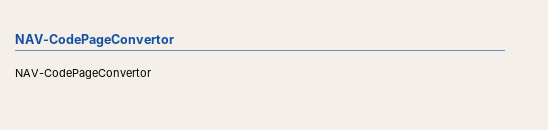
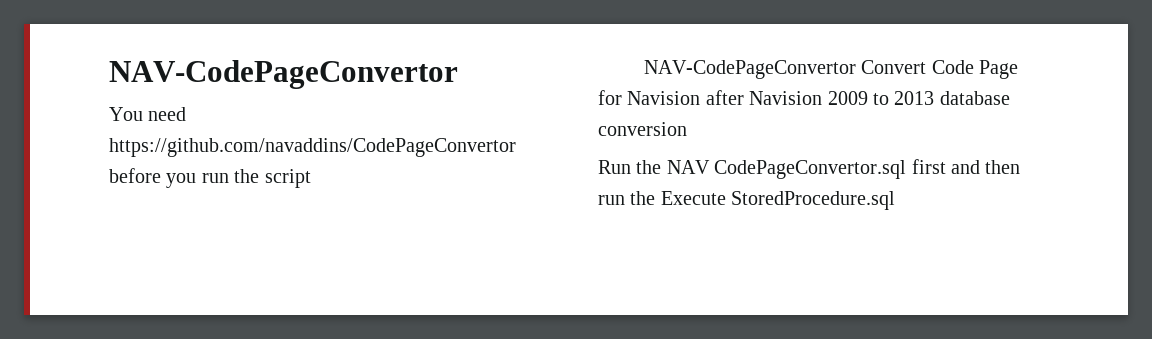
[15,68,151,79] NAV-CodePageConvertor -> [109,107,187,121] [109,138,516,157] [109,168,311,188] [643,60,1019,79] [598,90,1010,105] [598,122,687,136] [598,159,1021,179] [598,191,896,210] You need https://github.com/navaddins/CodePageConvertor before you run the script // NAV-CodePageConvertor Convert Code Page for Navision after Navision 2009 to 2013 database conversion // Run the NAV CodePageConvertor.sql first and then run the Execute StoredProcedure.sql

